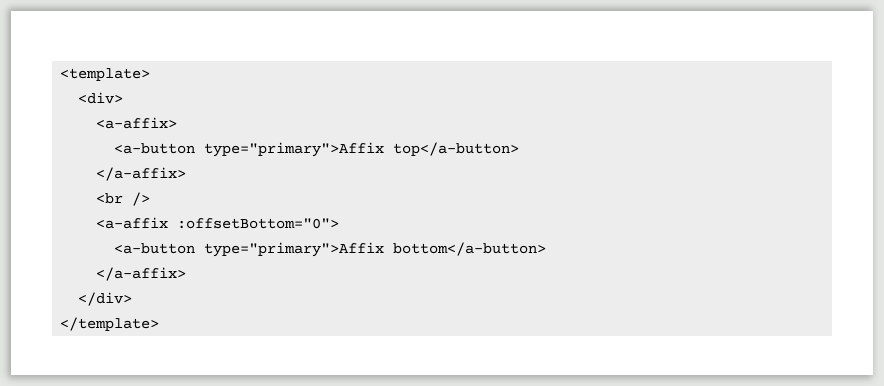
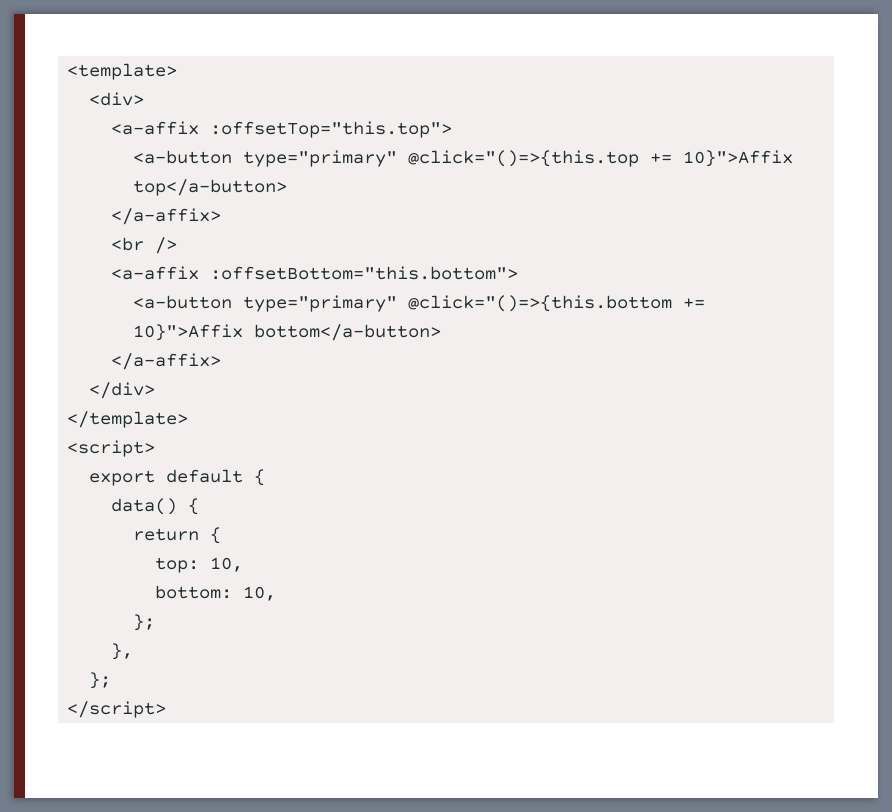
[96,117,178,129] [114,142,385,157] <a-affix> // <a-button type="primary">Affix -> [111,121,453,138] [133,150,794,167] <a-affix :offsetTop="this.top"> // <a-button type="primary" @click="()=>{this.top += 10}">Affix
[177,218,340,229] [114,242,385,257] :offsetBottom="0"> // <a-button type="primary">Affix -> [210,266,519,280] [133,295,706,312] [133,324,244,341] :offsetBottom="this.bottom"> // <a-button type="primary" @click="()=>{this.bottom += 10}">Affix
(160, 324) none -> [67,440,156,457] [89,469,266,486] [111,498,200,515] [133,527,222,544] [155,557,244,573] [155,585,277,601] [133,614,156,631] [111,643,134,660] [89,672,112,689] [67,701,167,718] // <script> // export default { // data() { // return { // top: 10, // bottom: 10, // }; // }, // }; // </script>

